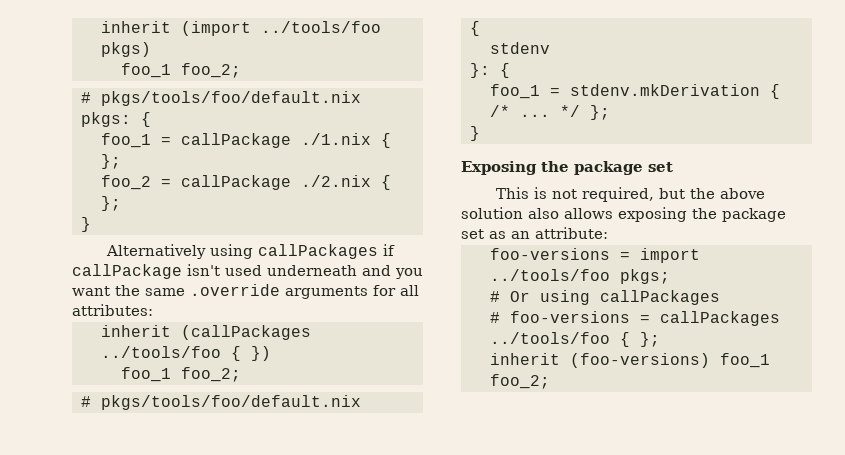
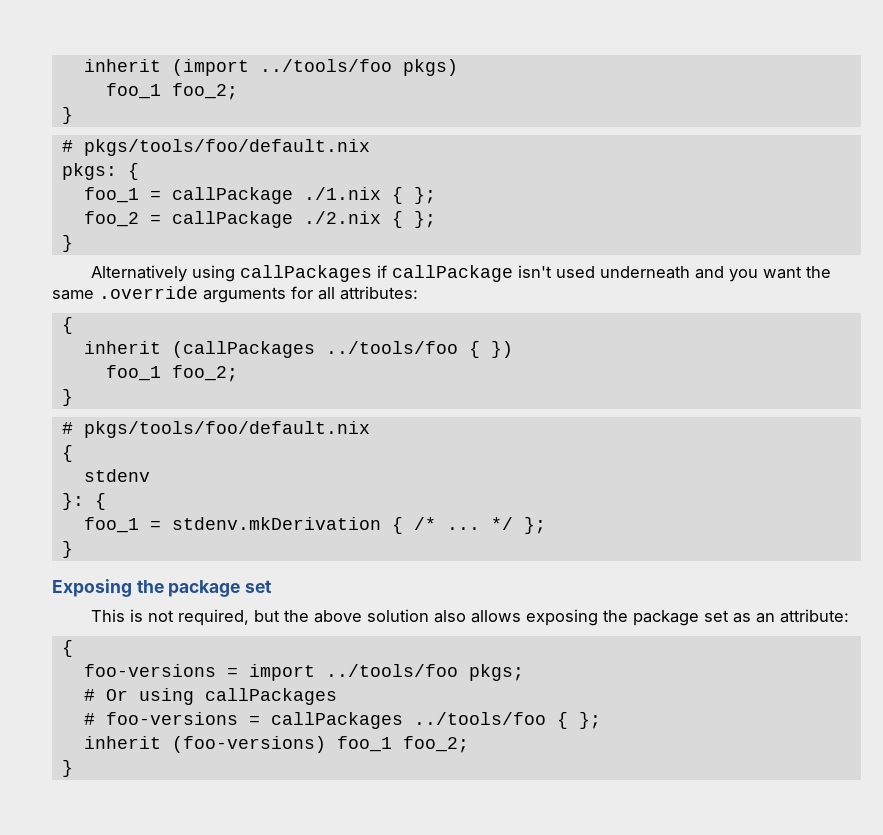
(241, 70) none -> [61,107,73,124] // }
(153, 310) none -> [61,317,73,334] // {
(241, 374) none -> [61,389,73,406] // }
(608, 233) none -> [61,640,73,657] // {
(550, 381) none -> [61,760,73,777] // }

